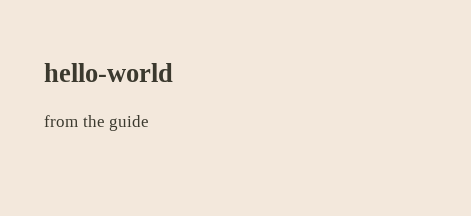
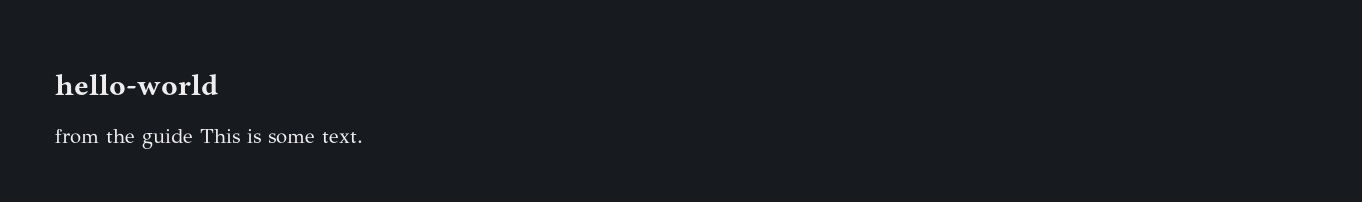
(150, 123) none -> [200,129,363,144] This is some text.

